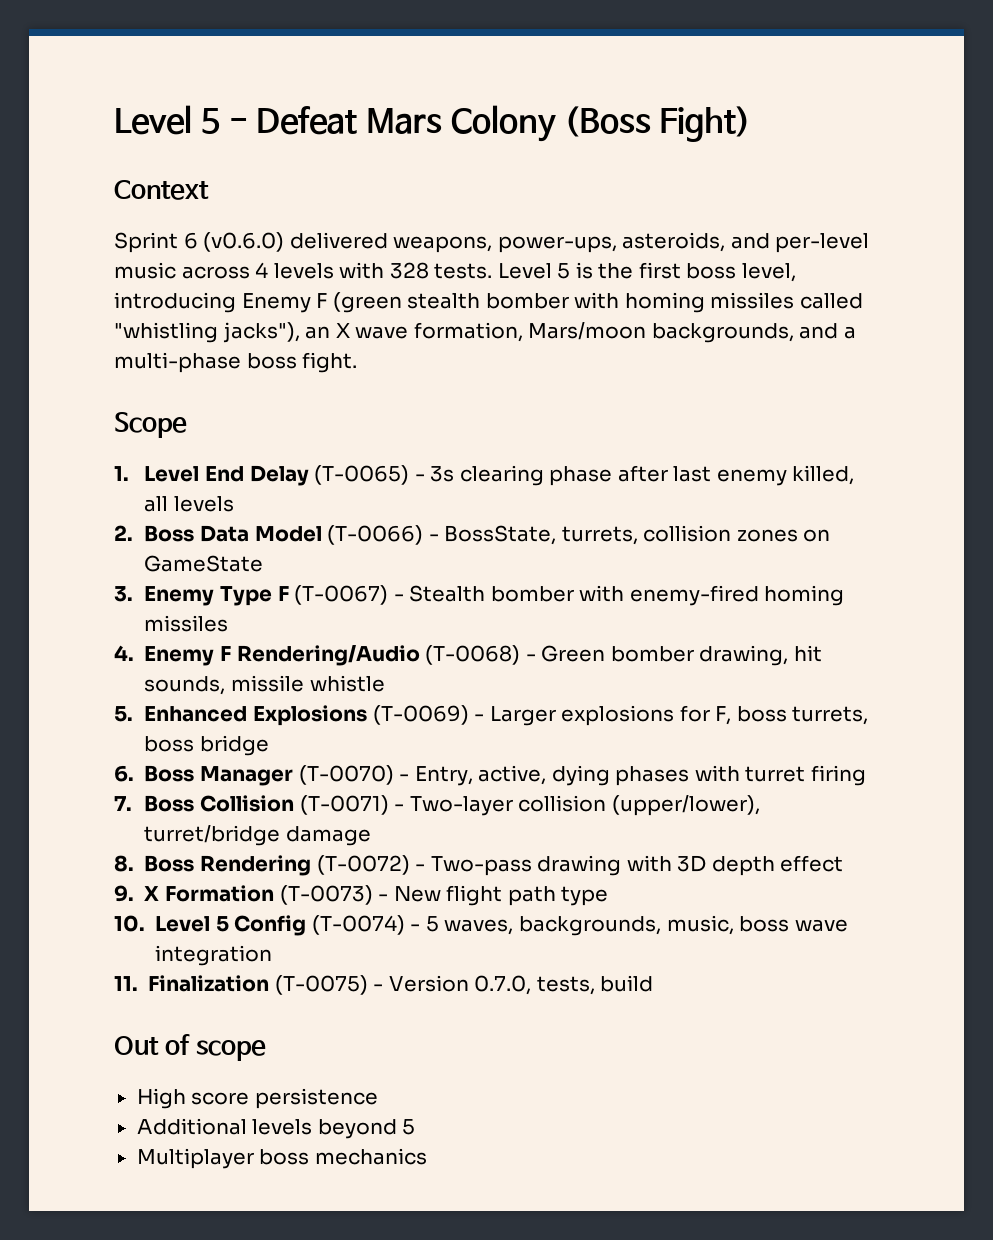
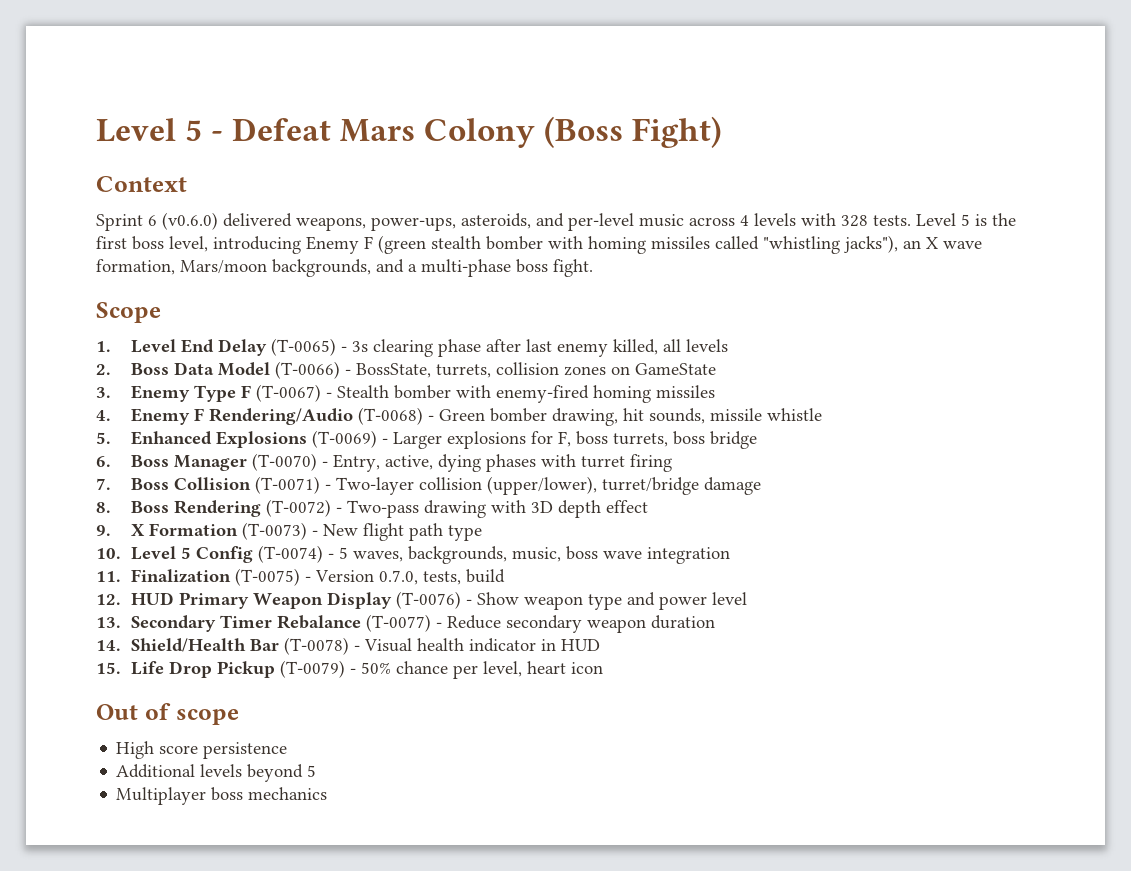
(654, 983) none -> [96,591,747,610] [96,614,715,633] [96,637,600,655] [96,660,603,679] // 12. HUD Primary Weapon Display (T-0076) - Show weapon type and power level // 13. Secondary Timer Rebalance (T-0077) - Reduce secondary weapon duration // 14. Shield/Health Bar (T-0078) - Visual health indicator in HUD // 15. Life Drop Pickup (T-0079) - 50% chance per level, heart icon

